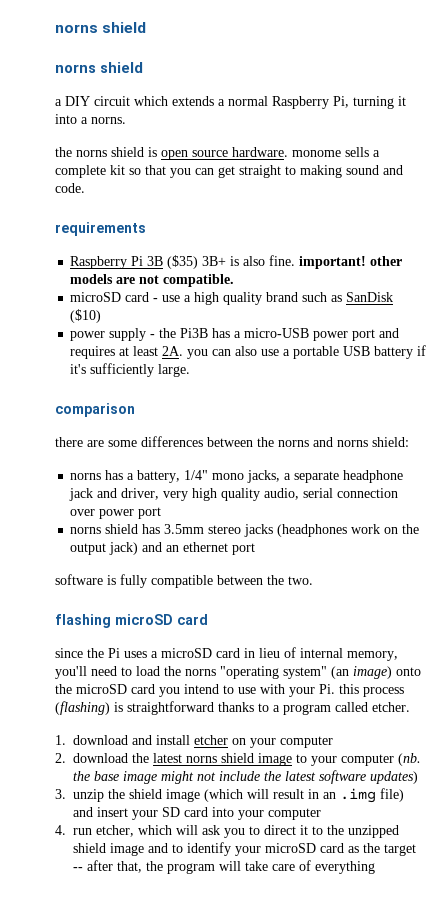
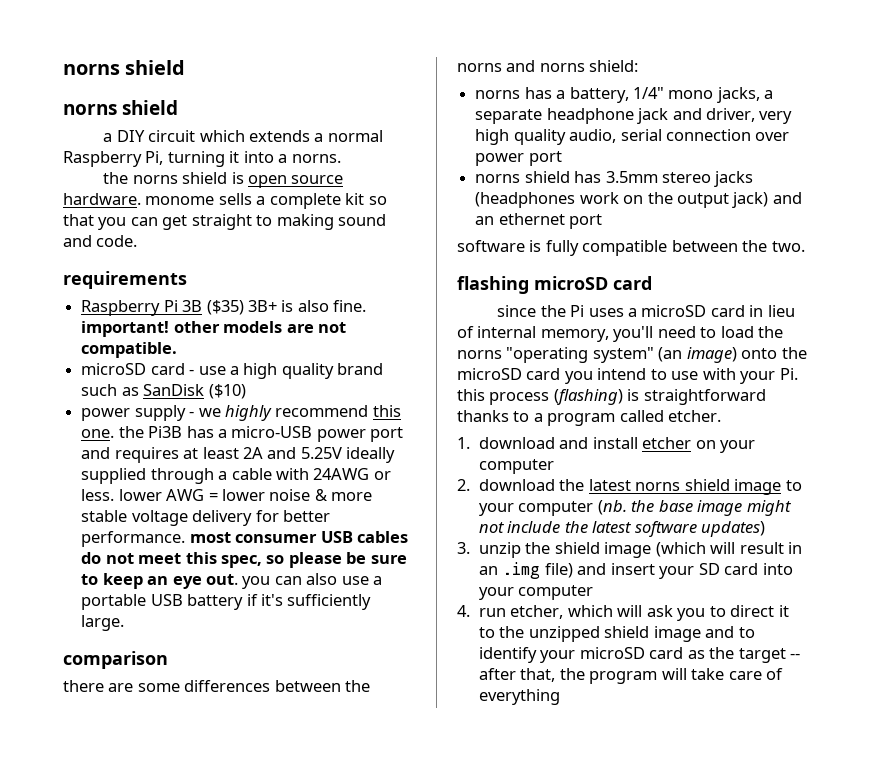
(156, 336) none -> [198,405,401,421] [81,429,115,438] we highly recommend this one.
[162,346,184,356] 2A. -> [242,447,396,463] [81,468,391,484] [81,489,373,501] [81,510,330,526] [81,531,408,547] [81,552,407,568] [81,573,238,589] 2A and 5.25V ideally supplied through a cable with 24AWG or less. lower AWG = lower noise & more stable voltage delivery for better performance. most consumer USB cables do not meet this spec, so please be sure to keep an eye out.

